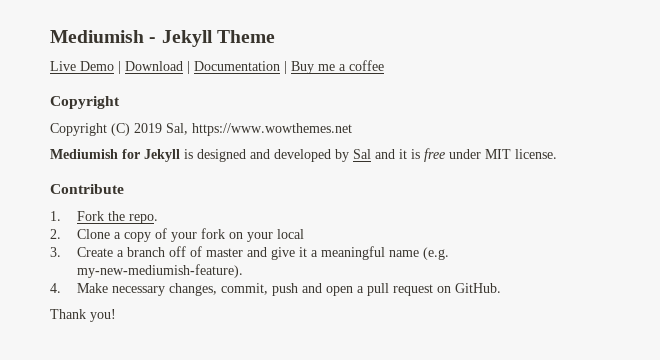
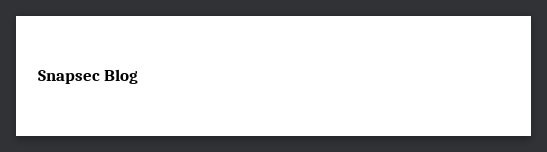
[50,30,275,47] [50,60,384,74] [50,96,120,109] [50,123,352,136] [50,148,557,162] [50,184,124,194] [50,211,159,224] [50,228,305,242] [50,246,450,260] [77,264,244,278] [50,283,502,296] [50,309,116,322] Mediumish - Jekyll Theme // Live Demo | Download | Documentation | Buy me a coffee // Copyright // Copyright (C) 2019 Sal, https://www.wowthemes.net // Mediumish for Jekyll is designed and developed by Sal and it is free under MIT license. // Contribute // 1. Fork the repo. // 2. Clone a copy of your fork on your local // 3. Create a branch off of master and give it a meaningful name (e.g. my-new-mediumish-feature). // 4. Make necessary changes, commit, push and open a pull request on GitHub. // Thank you! -> [38,69,139,84] Snapsec Blog

